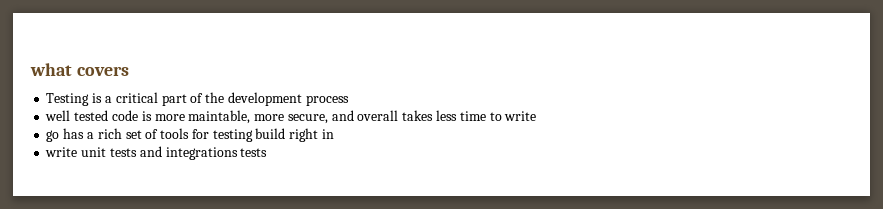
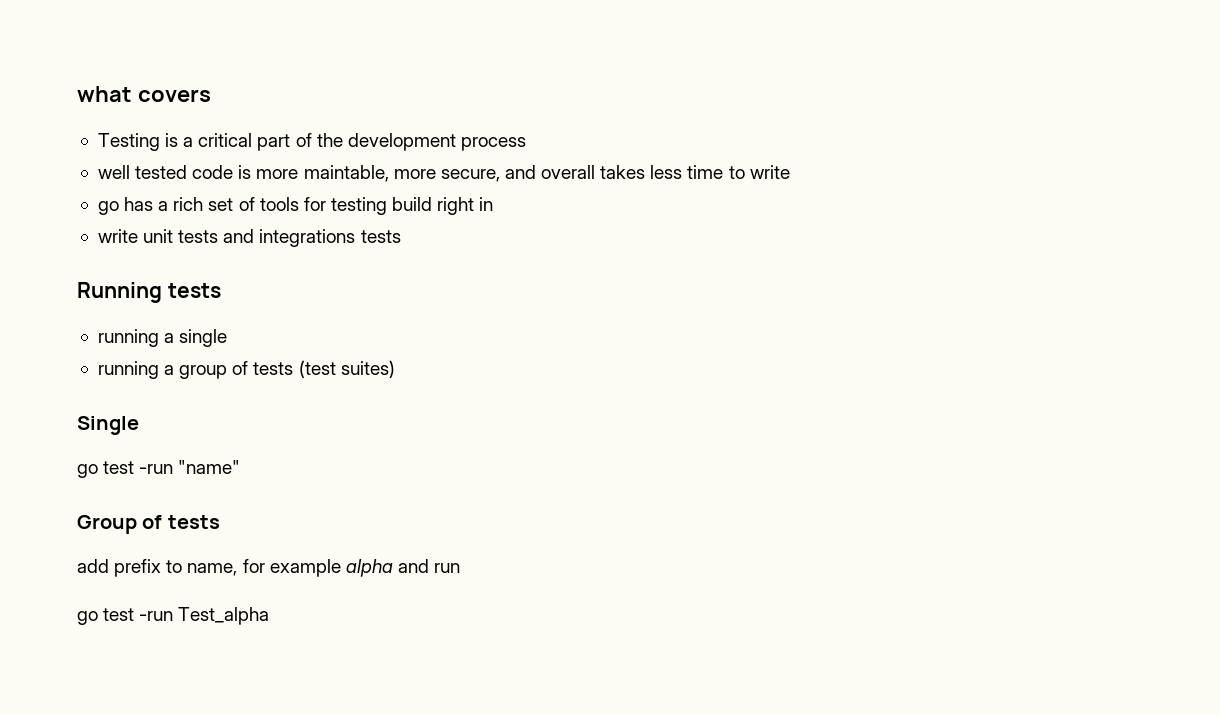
(268, 152) none -> [77,282,221,303] [97,329,228,347] [97,360,395,379] [77,416,139,435] [77,460,241,478] [77,515,220,534] [77,559,461,577] [77,607,270,625] // Running tests // running a single // running a group of tests (test suites) // Single // go test -run "name" // Group of tests // add prefix to name, for example alpha and run // go test -run Test_alpha

